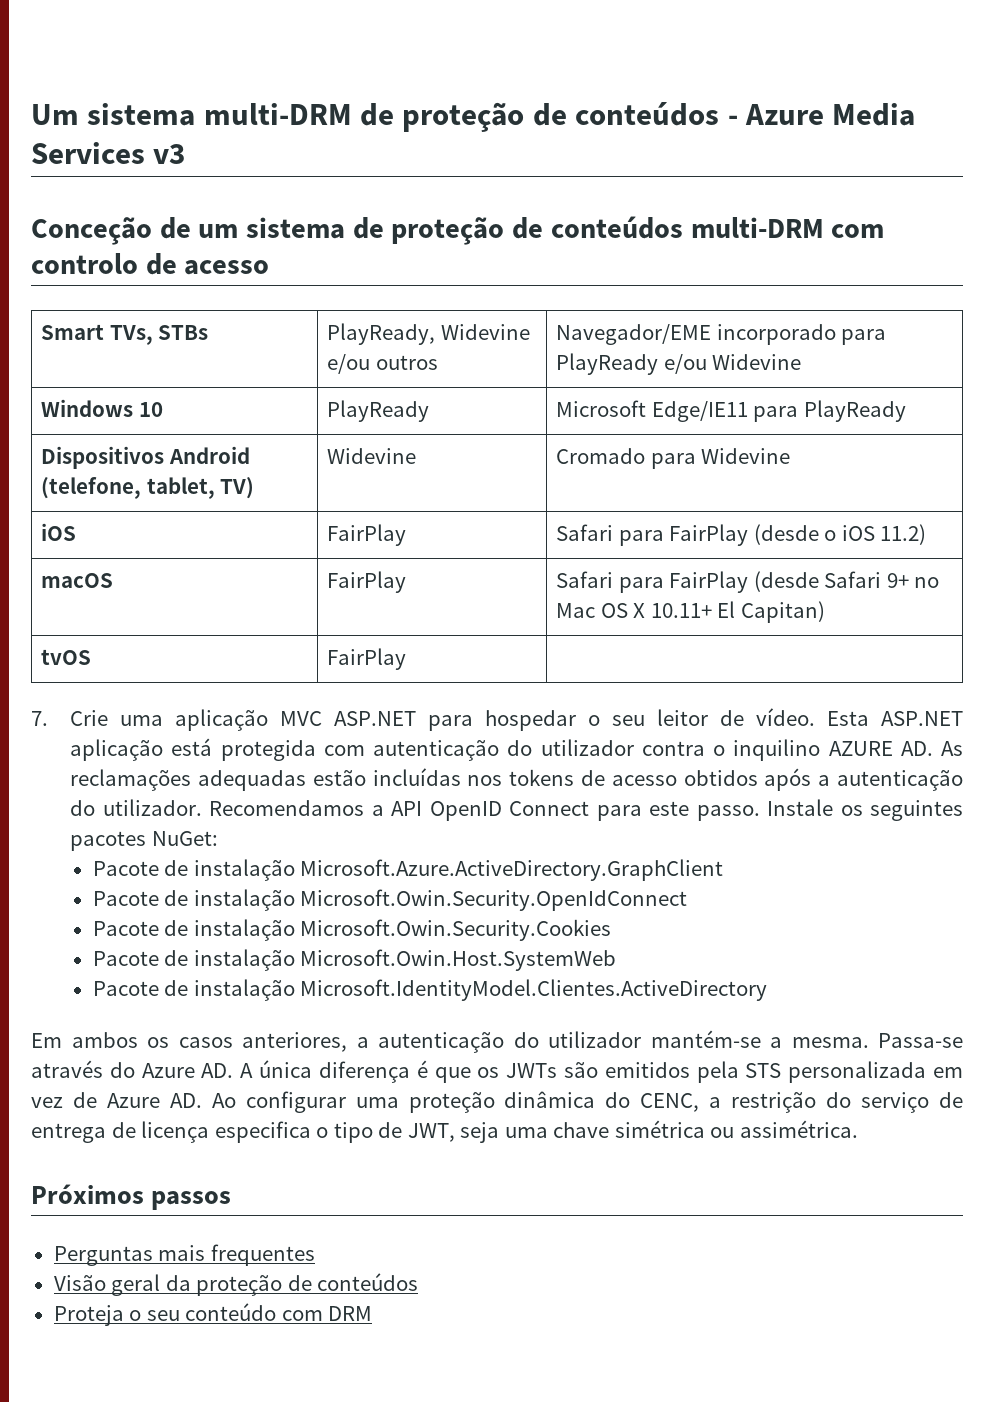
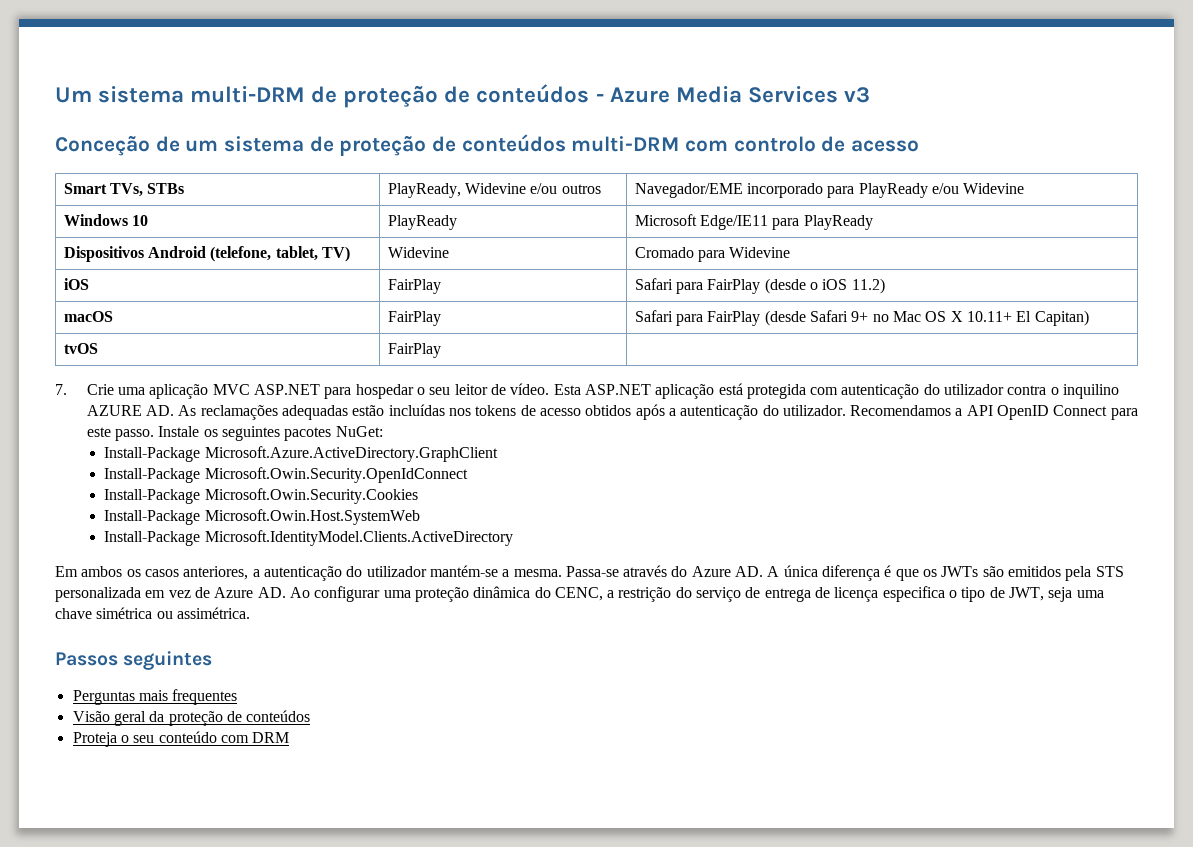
[92,859,724,881] [92,889,688,911] [92,919,612,941] [92,949,617,971] [92,979,768,1001] Pacote de instalação Microsoft.Azure.ActiveDirectory.GraphClient // Pacote de instalação Microsoft.Owin.Security.OpenIdConnect // Pacote de instalação Microsoft.Owin.Security.Cookies // Pacote de instalação Microsoft.Owin.Host.SystemWeb // Pacote de instalação Microsoft.IdentityModel.Clientes.ActiveDirectory -> [104,446,498,462] [104,467,468,483] [104,488,418,504] [104,509,420,525] [104,530,513,546] Install-Package Microsoft.Azure.ActiveDirectory.GraphClient // Install-Package Microsoft.Owin.Security.OpenIdConnect // Install-Package Microsoft.Owin.Security.Cookies // Install-Package Microsoft.Owin.Host.SystemWeb // Install-Package Microsoft.IdentityModel.Clients.ActiveDirectory
[31,1184,232,1210] Próximos passos -> [55,651,213,670] Passos seguintes

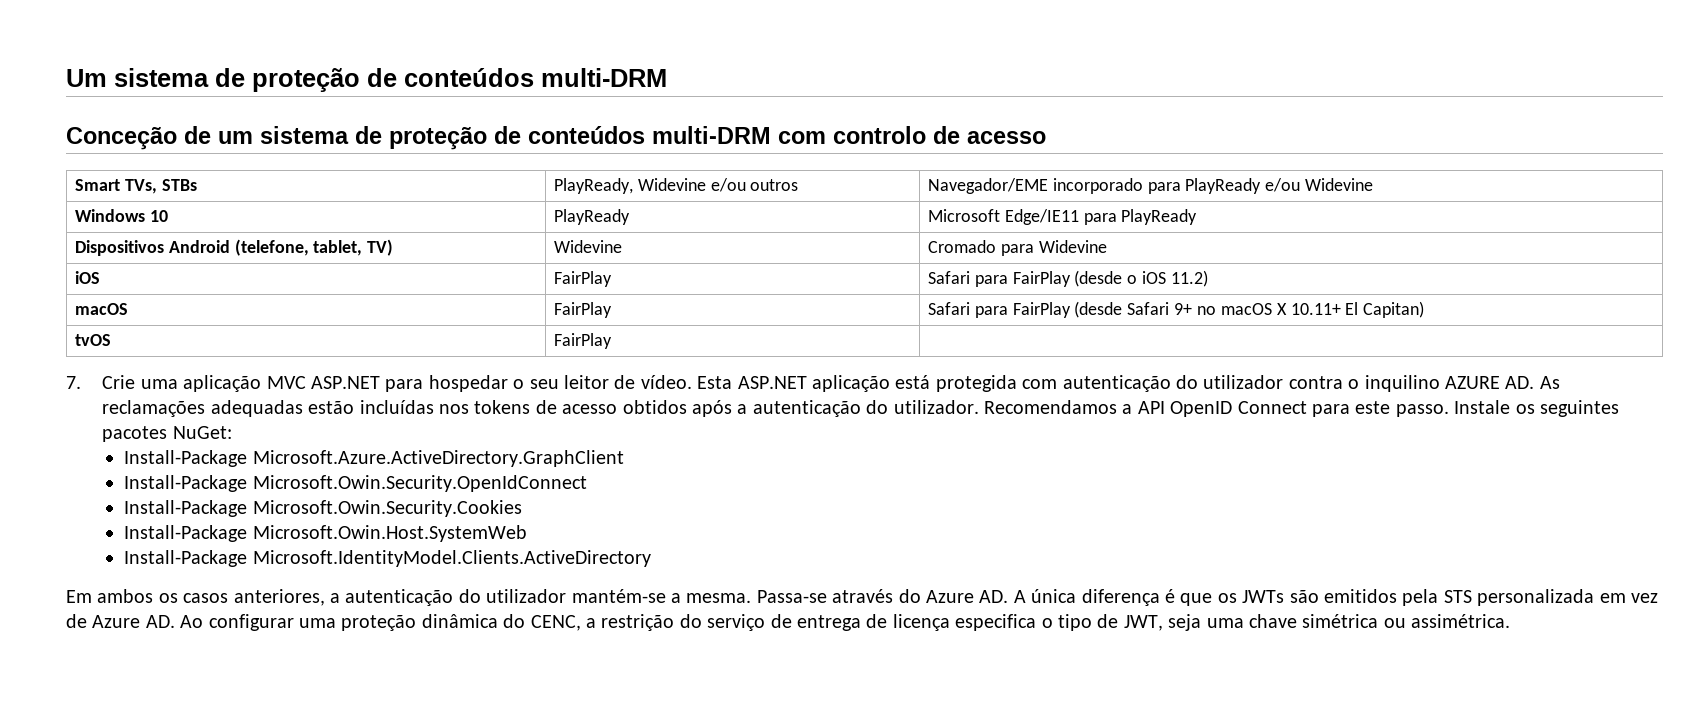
[190,84,870,108] multi-DRM de proteção de conteúdos - Azure Media Services v3 -> [215,68,667,92] de proteção de conteúdos multi-DRM
[892,311,947,322] Mac OS -> [1220,303,1272,315] macOS
[55,651,213,670] [72,689,238,705] [72,710,311,726] [72,731,290,747] // Passos seguintes // Perguntas mais frequentes // Visão geral da proteção de conteúdos // Proteja o seu conteúdo com DRM -> (1511, 621) none

